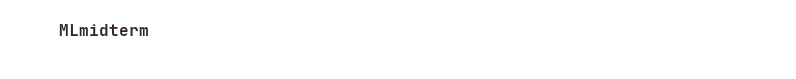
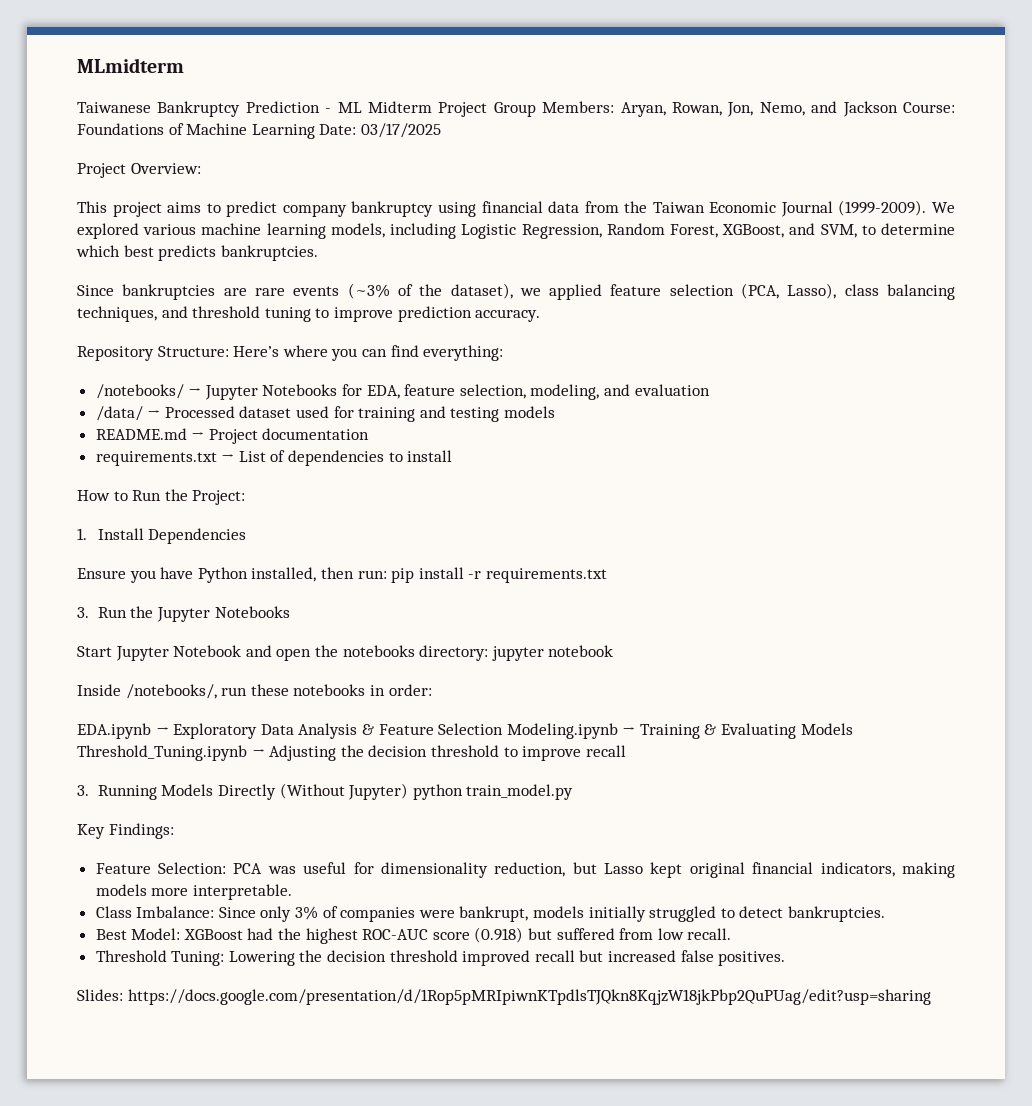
(149, 30) none -> [77,101,955,117] [77,123,441,139] [77,163,201,178] [77,200,955,217] [77,223,955,239] [76,245,318,261] [77,283,955,300] [77,306,541,322] [77,345,504,361] [95,384,710,400] [95,406,556,422] [95,428,370,444] [95,450,453,466] [77,489,246,505] [77,528,247,544] [77,567,607,583] [77,606,290,622] [77,645,614,661] [77,684,432,699] [77,723,853,739] [77,745,626,761] [77,783,574,800] [77,823,174,839] [95,862,955,878] [95,884,292,900] [95,906,885,922] [95,927,732,944] [95,950,786,966] [77,989,931,1005] // Taiwanese Bankruptcy Prediction - ML Midterm Project Group Members: Aryan, Rowan, Jon, Nemo, and Jackson Course: Foundations of Machine Learning Date: 03/17/2025 // Project Overview: // This project aims to predict company bankruptcy using financial data from the Taiwan Economic Journal (1999-2009). We explored various machine learning models, including Logistic Regression, Random Forest, XGBoost, and SVM, to determine which best predicts bankruptcies. // Since bankruptcies are rare events (~3% of the dataset), we applied feature selection (PCA, Lasso), class balancing techniques, and threshold tuning to improve prediction accuracy. // Repository Structure: Here’s where you can find everything: // /notebooks/ → Jupyter Notebooks for EDA, feature selection, modeling, and evaluation // /data/ → Processed dataset used for training and testing models // README.md → Project documentation // requirements.txt → List of dependencies to install // How to Run the Project: // 1. Install Dependencies // Ensure you have Python installed, then run: pip install -r requirements.txt // 3. Run the Jupyter Notebooks // Start Jupyter Notebook and open the notebooks directory: jupyter notebook // Inside /notebooks/, run these notebooks in order: // EDA.ipynb → Exploratory Data Analysis & Feature Selection Modeling.ipynb → Training & Evaluating Models Threshold_Tuning.ipynb → Adjusting the decision threshold to improve recall // 3. Running Models Directly (Without Jupyter) python train_model.py // Key Findings: // Feature Selection: PCA was useful for dimensionality reduction, but Lasso kept original financial indicators, making models more interpretable. // Class Imbalance: Since only 3% of companies were bankrupt, models initially struggled to detect bankruptcies. // Best Model: XGBoost had the highest ROC-AUC score (0.918) but suffered from low recall. // Threshold Tuning: Lowering the decision threshold improved recall but increased false positives. // Slides: https://docs.google.com/presentation/d/1Rop5pMRIpiwnKTpdlsTJQkn8KqjzW18jkPbp2QuPUag/edit?usp=sharing

